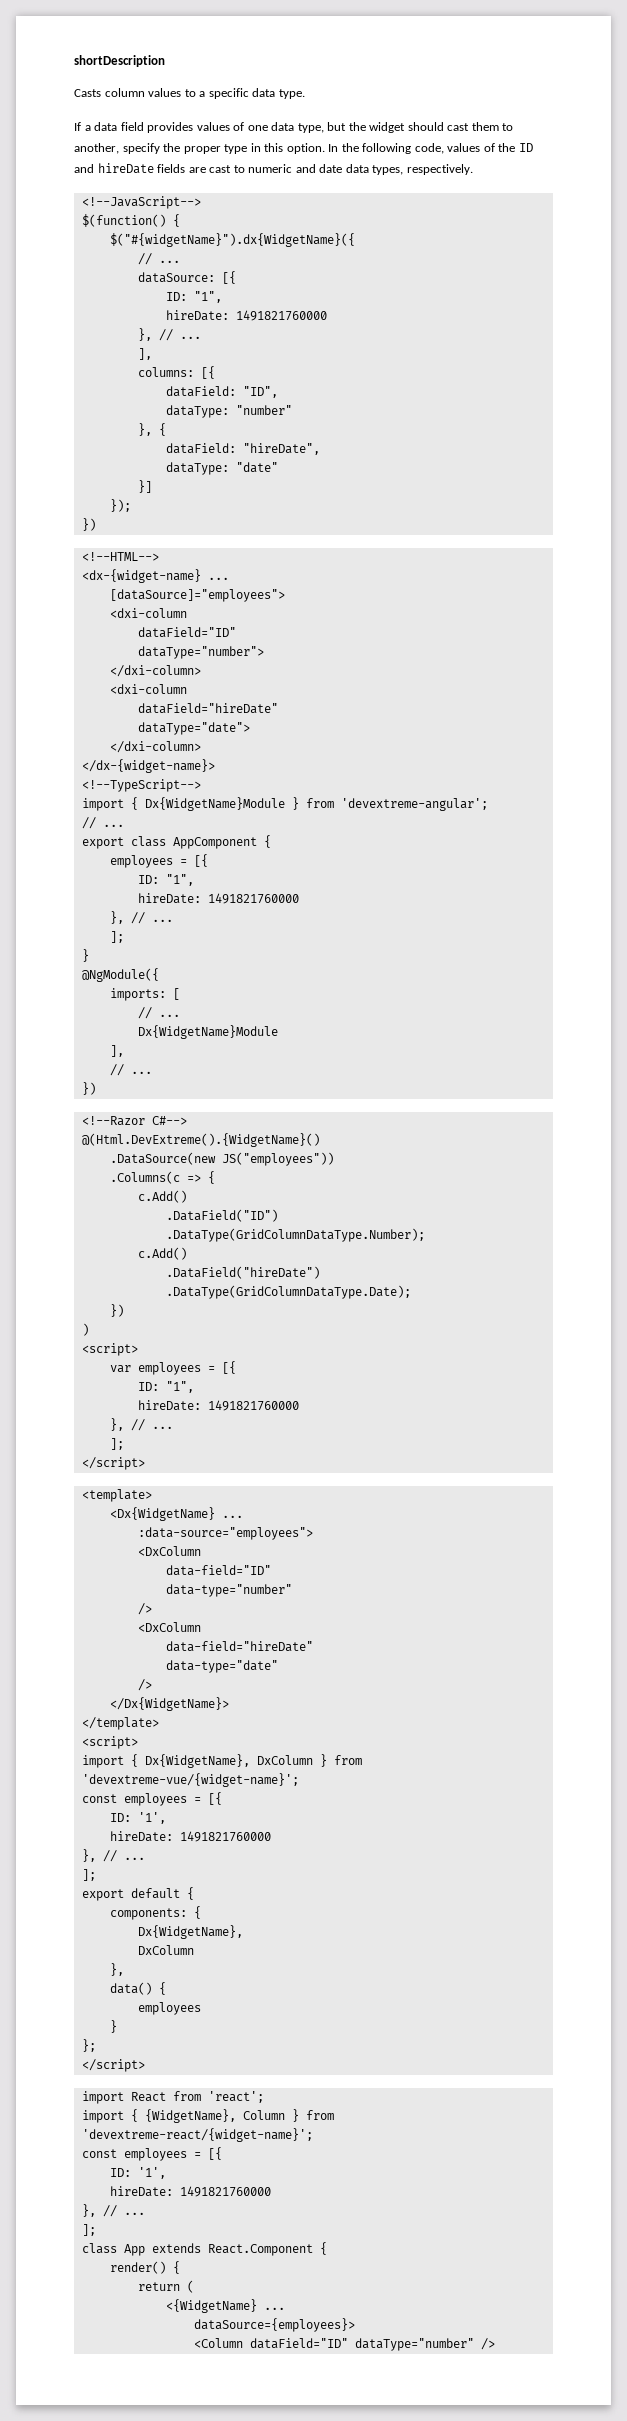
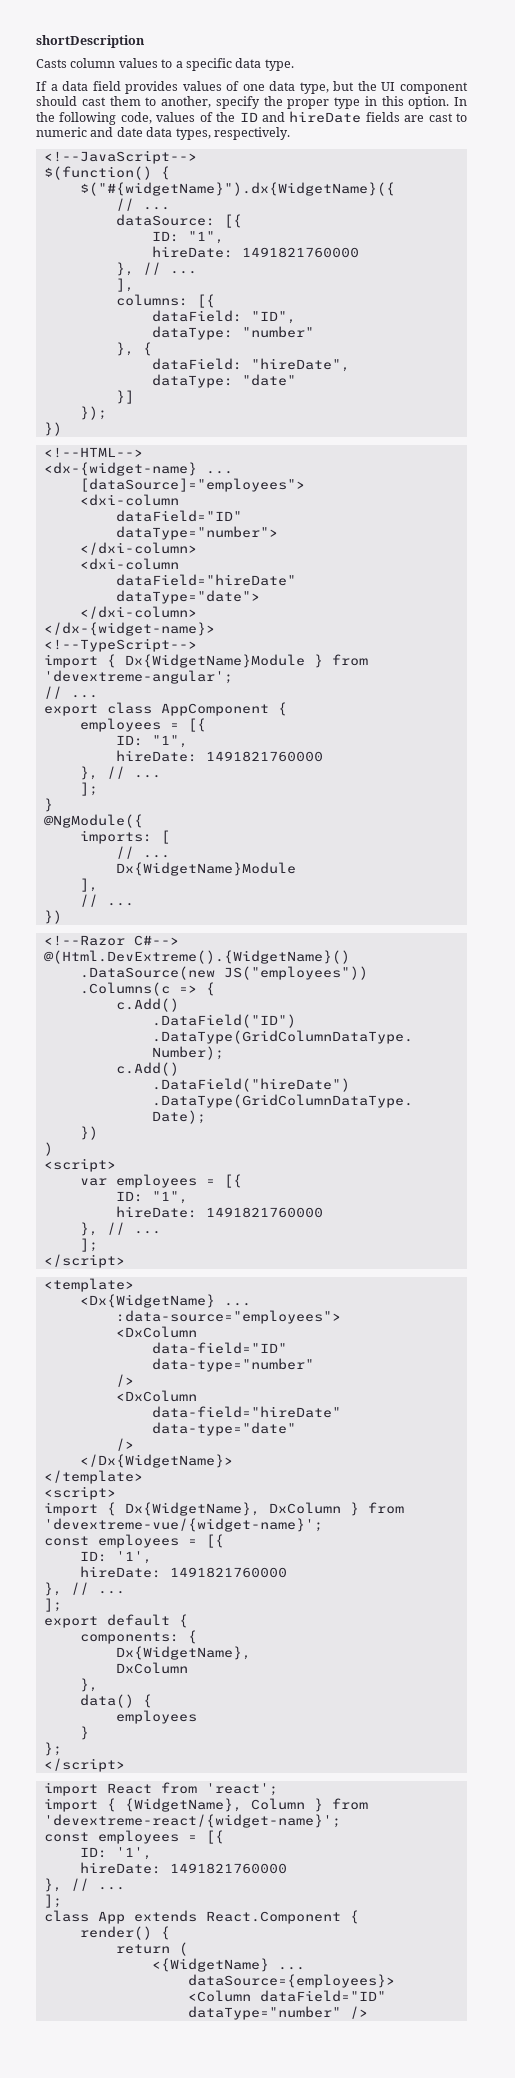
[369,122,406,133] widget -> [381,82,469,94] UI component

